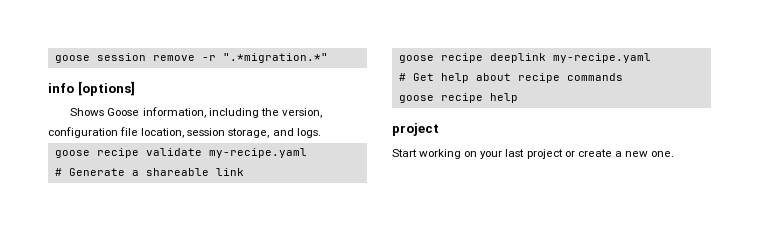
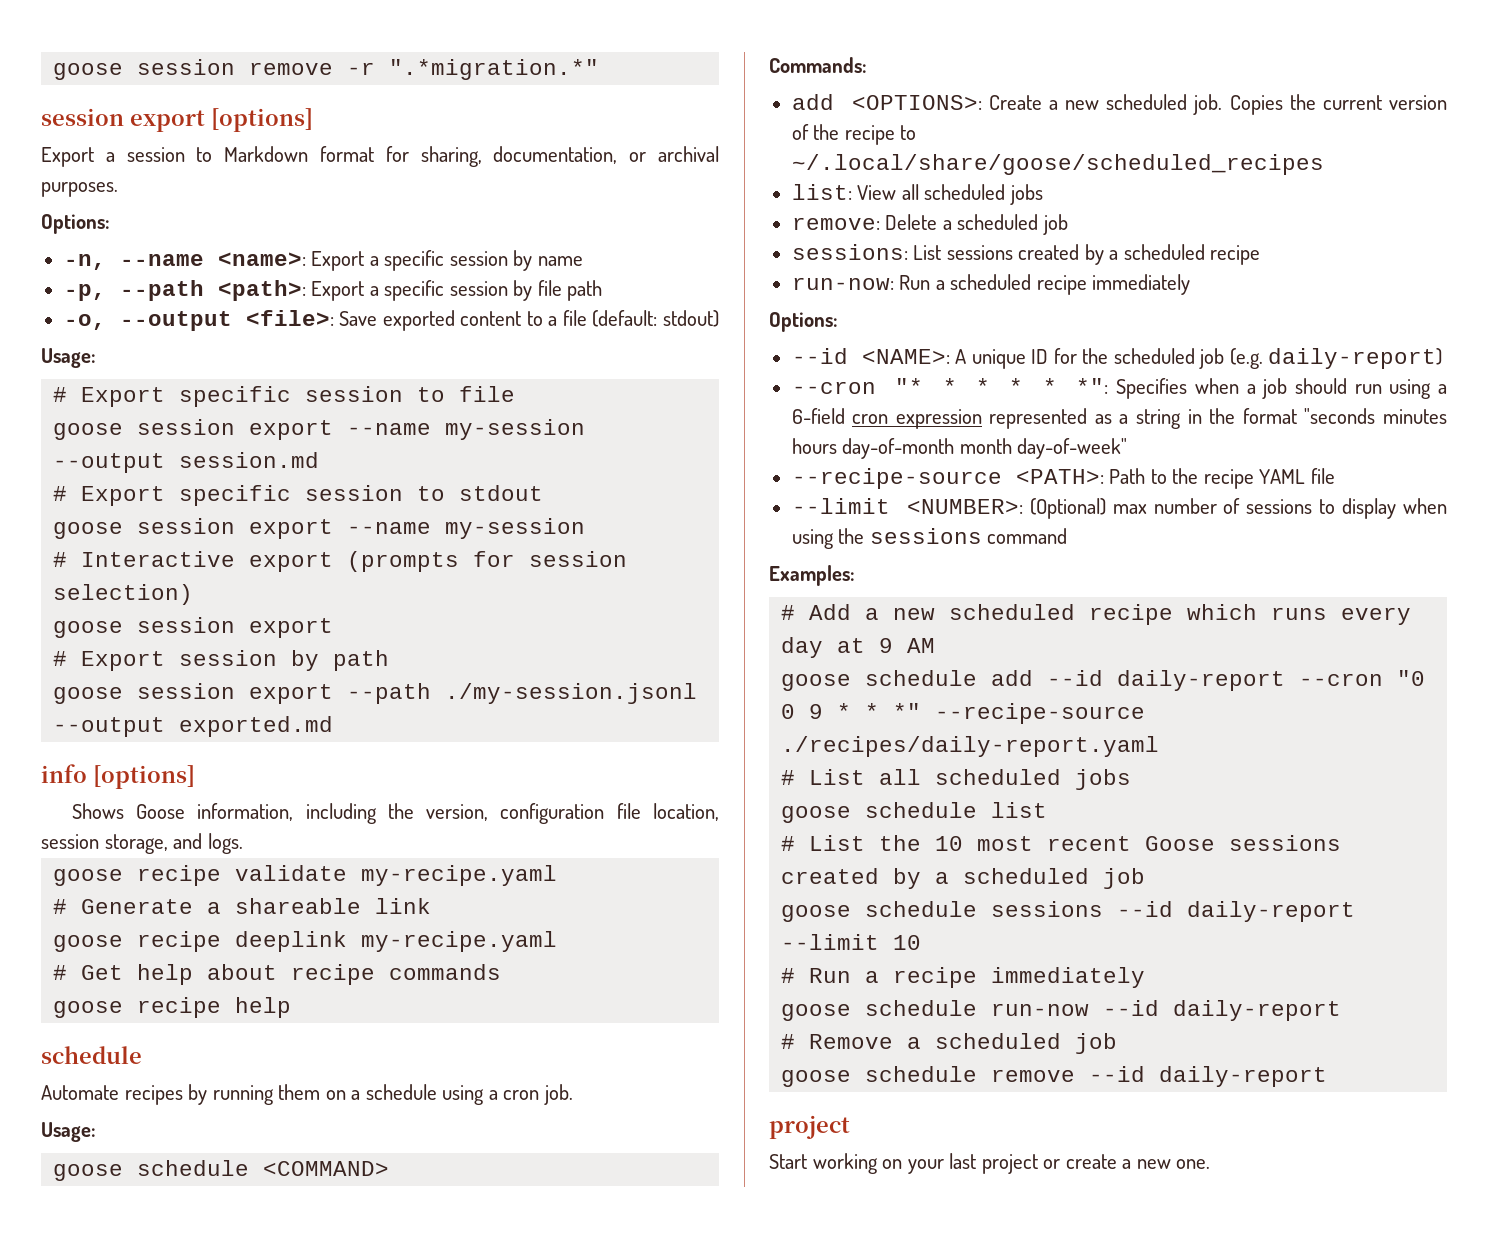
(328, 58) none -> [41,108,313,132] [41,146,719,167] [41,182,118,197] [41,214,110,234] [63,250,583,271] [63,280,603,301] [63,310,719,331] [41,348,96,368] [53,386,516,407] [53,419,586,440] [53,452,320,473] [53,485,544,506] [53,518,586,539] [53,551,628,572] [53,584,194,605] [53,617,334,638] [53,650,390,671] [53,683,698,704] [53,716,334,737] // session export [options] // Export a session to Markdown format for sharing, documentation, or archival purposes. // Options: // -n, --name <name>: Export a specific session by name // -p, --path <path>: Export a specific session by file path // -o, --output <file>: Save exported content to a file (default: stdout) // Usage: // # Export specific session to file // goose session export --name my-session --output session.md // # Export specific session to stdout // goose session export --name my-session // # Interactive export (prompts for session selection) // goose session export // # Export session by path // goose session export --path ./my-session.jsonl --output exported.md
(518, 98) none -> [41,1046,142,1064] [41,1084,573,1105] [41,1122,96,1142] [53,1160,390,1181] [769,57,867,73] [791,94,1447,115] [791,124,917,145] [791,154,1324,175] [791,184,1043,205] [791,214,1068,235] [791,244,1261,265] [791,274,1191,295] [769,312,838,332] [791,348,1443,369] [791,378,1448,399] [791,408,1447,429] [791,438,1128,459] [791,468,1335,489] [791,498,1447,519] [791,528,1068,549] [769,565,855,586] [781,604,1412,625] [781,637,936,658] [781,670,1426,691] [781,703,1146,724] [781,736,1160,757] [781,769,1132,790] [781,802,1048,823] [781,835,1342,851] [781,868,1146,889] [781,901,1356,922] [781,934,922,950] [781,967,1146,988] [781,1000,1342,1021] [781,1033,1118,1054] [781,1066,1328,1087] // schedule // Automate recipes by running them on a schedule using a cron job. // Usage: // goose schedule <COMMAND> // Commands: // add <OPTIONS>: Create a new scheduled job. Copies the current version of the recipe to ~/.local/share/goose/scheduled_recipes // list: View all scheduled jobs // remove: Delete a scheduled job // sessions: List sessions created by a scheduled recipe // run-now: Run a scheduled recipe immediately // Options: // --id <NAME>: A unique ID for the scheduled job (e.g. daily-report) // --cron "* * * * * *": Specifies when a job should run using a 6-field cron expression represented as a string in the format "seconds minutes hours day-of-month month day-of-week" // --recipe-source <PATH>: Path to the recipe YAML file // --limit <NUMBER>: (Optional) max number of sessions to display when using the sessions command // Examples: // # Add a new scheduled recipe which runs every day at 9 AM // goose schedule add --id daily-report --cron "0 0 9 * * *" --recipe-source ./recipes/daily-report.yaml // # List all scheduled jobs // goose schedule list // # List the 10 most recent Goose sessions created by a scheduled job // goose schedule sessions --id daily-report --limit 10 // # Run a recipe immediately // goose schedule run-now --id daily-report // # Remove a scheduled job // goose schedule remove --id daily-report

